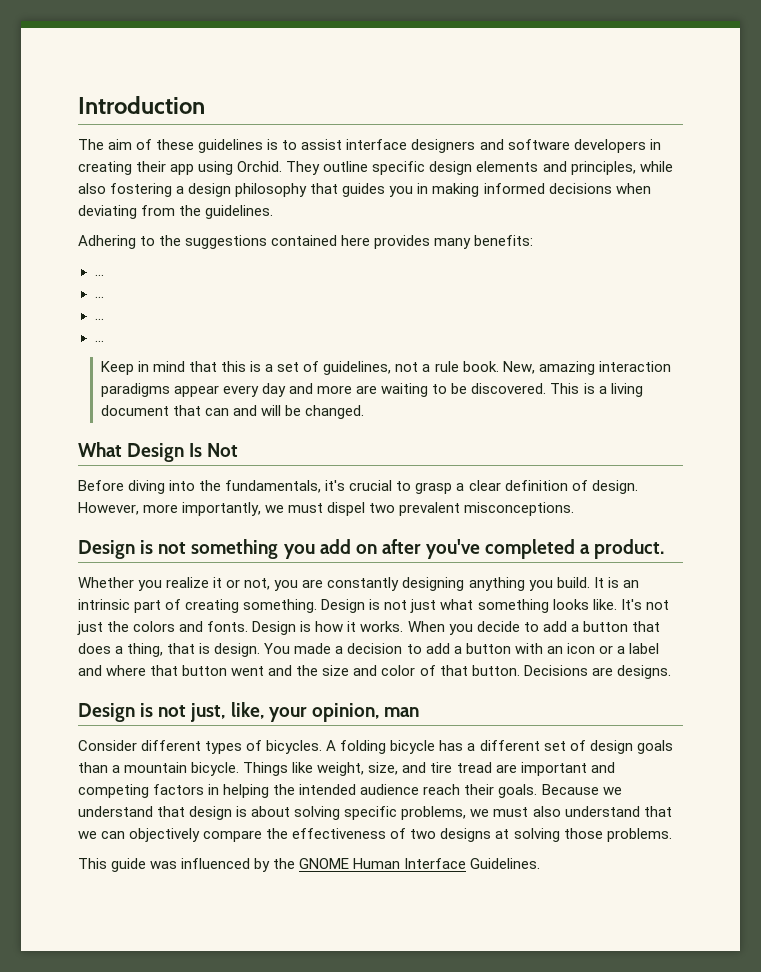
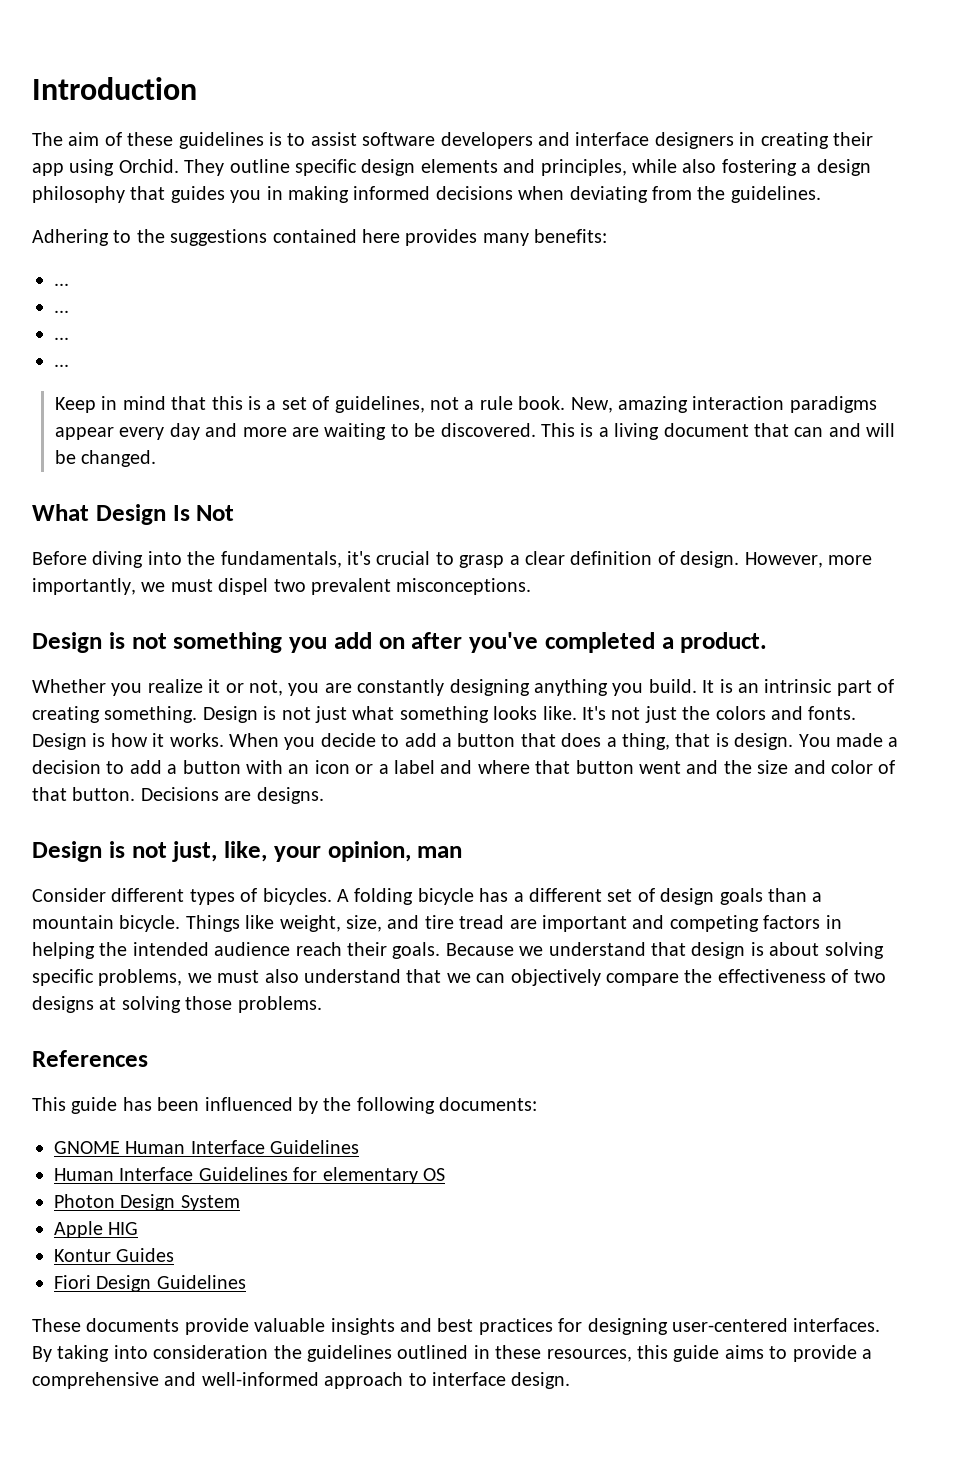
[346,139,646,153] interface designers and software developers -> [362,132,734,149] software developers and interface designers
(672, 835) none -> [32,1050,148,1067] // References
[150,861,178,869] was -> [122,1097,200,1111] has been
(296, 863) none -> [356,1097,538,1114] following documents: //
[470,858,541,869] Guidelines. -> [270,1140,360,1154] [54,1167,445,1184] [54,1194,240,1211] [54,1221,139,1238] [54,1248,175,1262] [54,1275,246,1292] [32,1318,881,1335] [32,1345,872,1362] [32,1372,571,1389] Guidelines // Human Interface Guidelines for elementary OS // Photon Design System // Apple HIG // Kontur Guides // Fiori Design Guidelines // These documents provide valuable insights and best practices for designing user-centered interfaces. By taking into consideration the guidelines outlined in these resources, this guide aims to provide a comprehensive and well-informed approach to interface design.

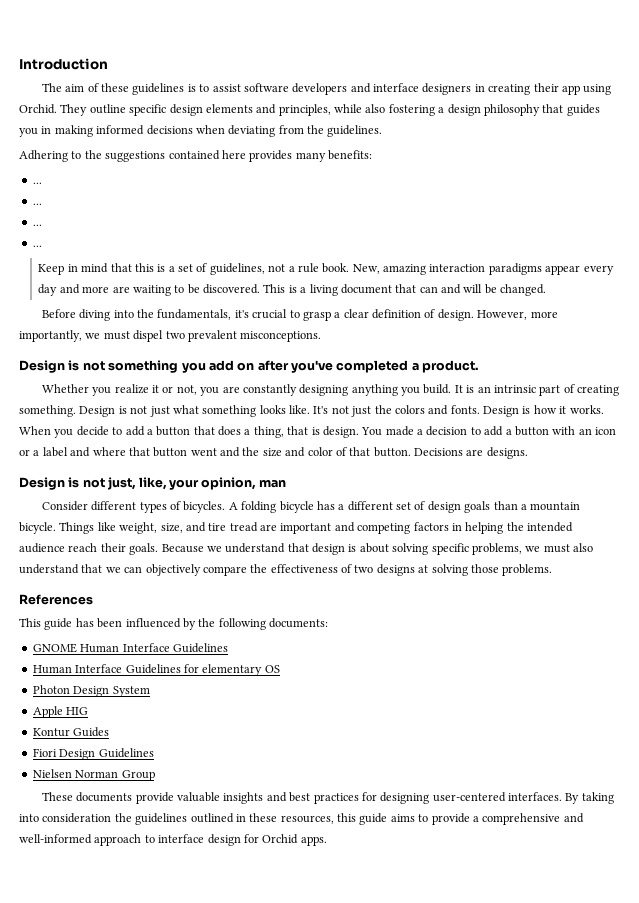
[32,504,235,525] // What Design Is Not -> (547, 290) none
(246, 1282) none -> [32,769,155,781] // Nielsen Norman Group
[511,1372,571,1389] design. -> [207,834,327,846] design for Orchid apps.

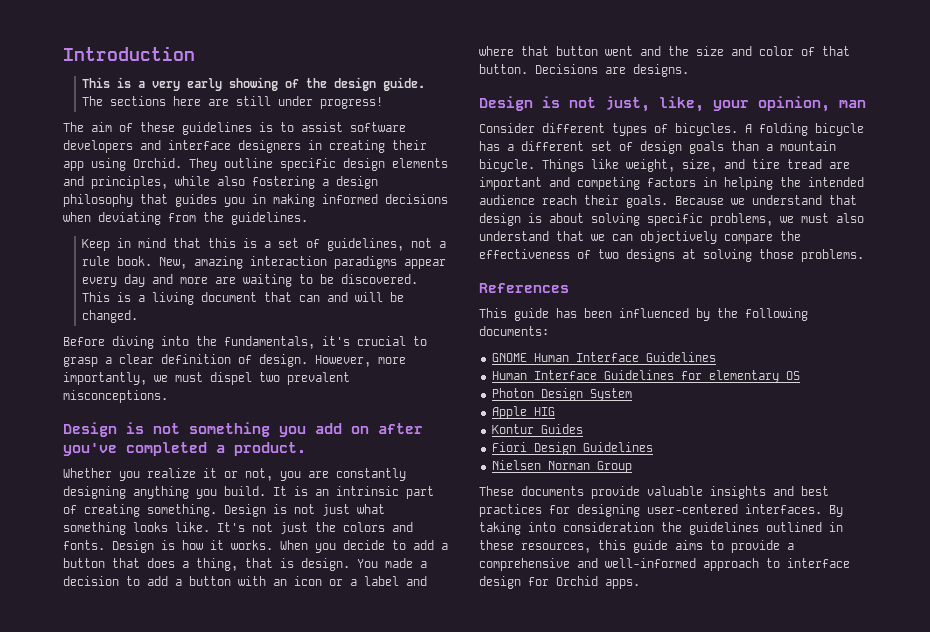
(108, 64) none -> [81,77,425,91] [81,96,383,109] // This is a very early showing of the design guide. The sections here are still under progress!
[19,150,372,162] [32,182,42,184] [32,203,42,205] [32,224,42,226] [32,245,42,247] // Adhering to the suggestions contained here provides many benefits: // ... // ... // ... // ... -> (308, 218) none

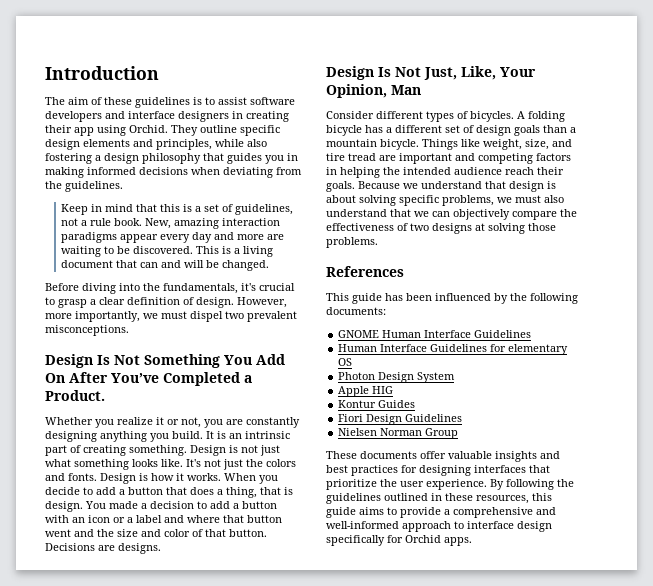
[81,77,425,91] [81,96,383,109] // This is a very early showing of the design guide. The sections here are still under progress! -> (159, 73) none
[126,422,423,437] [63,442,306,456] is not something you add on after you've completed a product. -> [97,354,285,368] [45,372,252,386] [45,390,105,401] Is Not Something You Add On After You’ve Completed a Product.
[542,96,866,112] is not just, like, your opinion, man -> [378,66,536,80] [326,84,421,98] Is Not Just, Like, Your Opinion, Man
[591,486,640,499] provide -> [420,451,446,459] offer
[647,504,843,517] [479,522,654,535] user-centered interfaces. By taking into consideration -> [474,465,550,473] [326,479,554,490] interfaces that prioritize the user experience. By following
(521, 582) none -> [326,535,385,546] specifically

